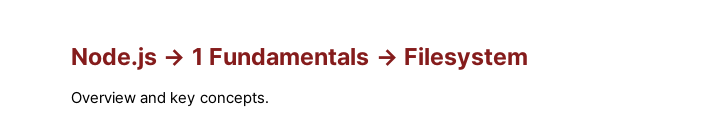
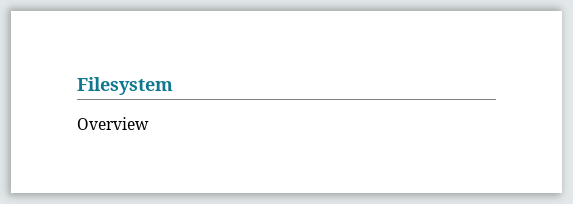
[71,47,398,70] Node.js → 1 Fundamentals → -> (77, 86) none
[140,92,269,107] and key concepts. -> (149, 123) none

